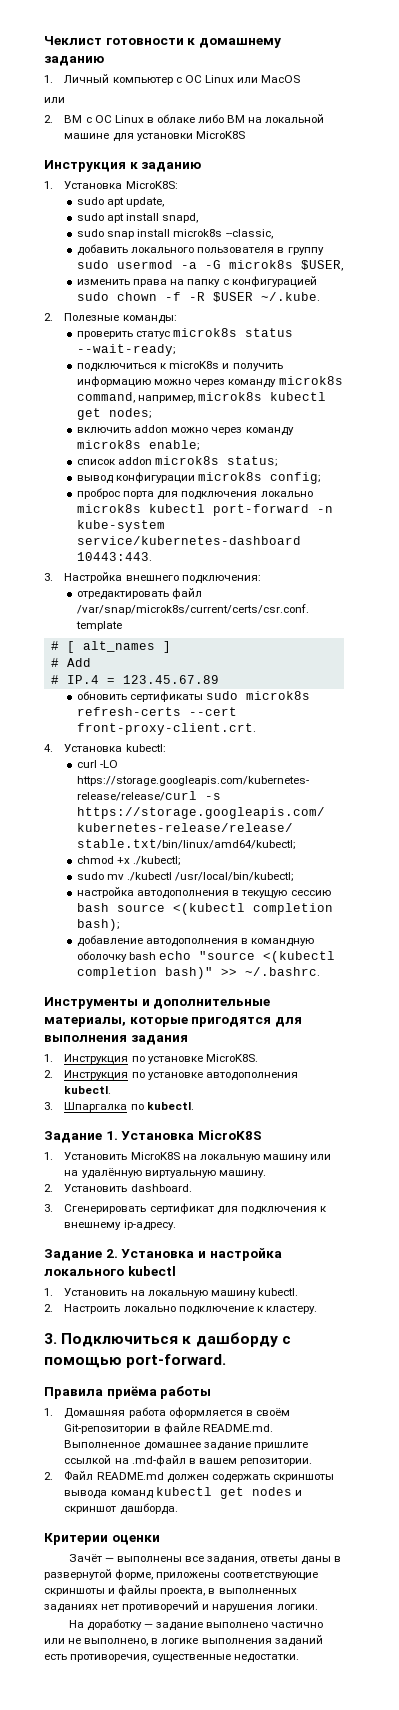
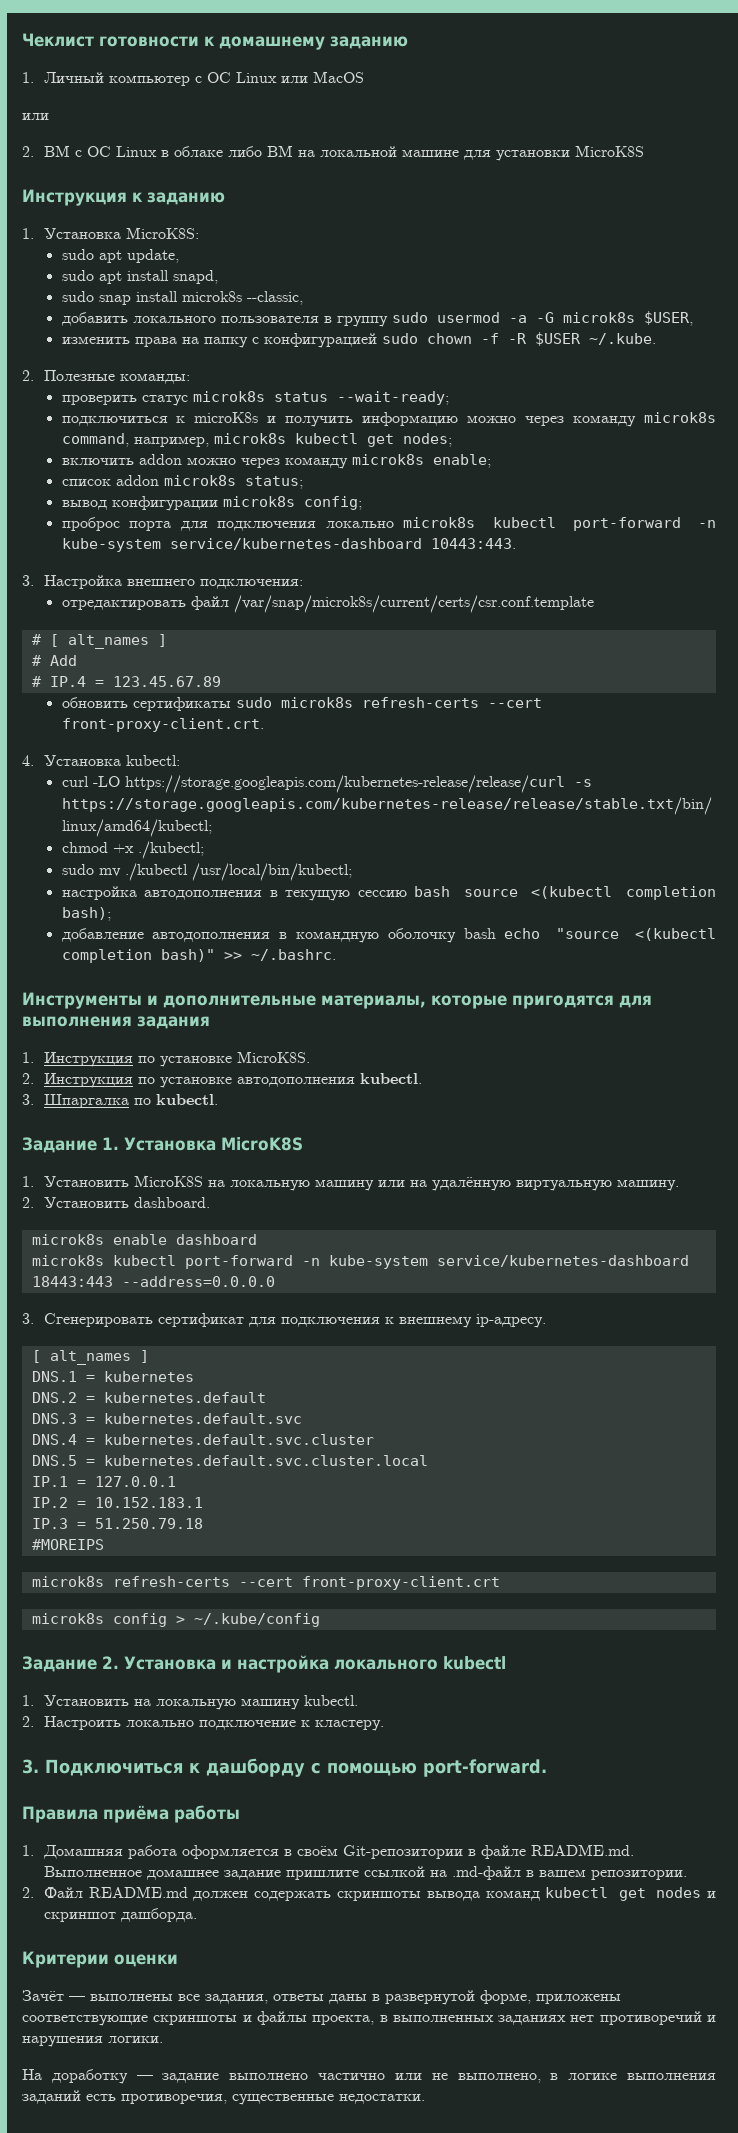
(192, 1188) none -> [31,1234,257,1245] [31,1255,689,1269] [31,1276,275,1287] // microk8s enable dashboard // microk8s kubectl port-forward -n kube-system service/kubernetes-dashboard 18443:443 --address=0.0.0.0
(176, 1225) none -> [31,1350,149,1365] [31,1371,194,1382] [31,1392,266,1403] [31,1413,302,1424] [31,1434,374,1445] [31,1455,428,1466] [31,1476,176,1487] [31,1497,203,1508] [31,1518,203,1529] [31,1539,104,1550] [31,1576,500,1590] [31,1613,320,1627] // [ alt_names ] // DNS.1 = kubernetes // DNS.2 = kubernetes.default // DNS.3 = kubernetes.default.svc // DNS.4 = kubernetes.default.svc.cluster // DNS.5 = kubernetes.default.svc.cluster.local // IP.1 = 127.0.0.1 // IP.2 = 10.152.183.1 // IP.3 = 51.250.79.18 // #MOREIPS // microk8s refresh-certs --cert front-proxy-client.crt // microk8s config > ~/.kube/config

